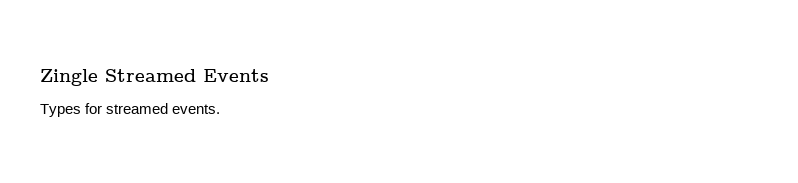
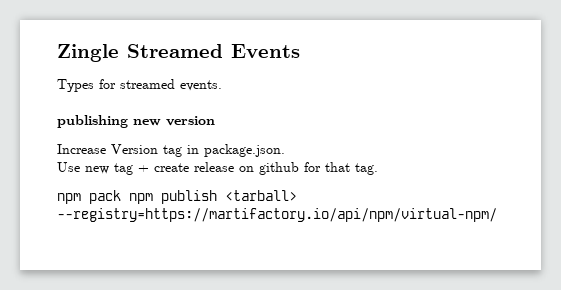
(221, 109) none -> [57,115,215,128] [57,144,285,157] [57,162,378,175] [57,190,297,204] [57,208,497,222] // publishing new version // Increase Version tag in package.json. // Use new tag + create release on github for that tag. // npm pack npm publish <tarball> --registry=https://martifactory.io/api/npm/virtual-npm/

